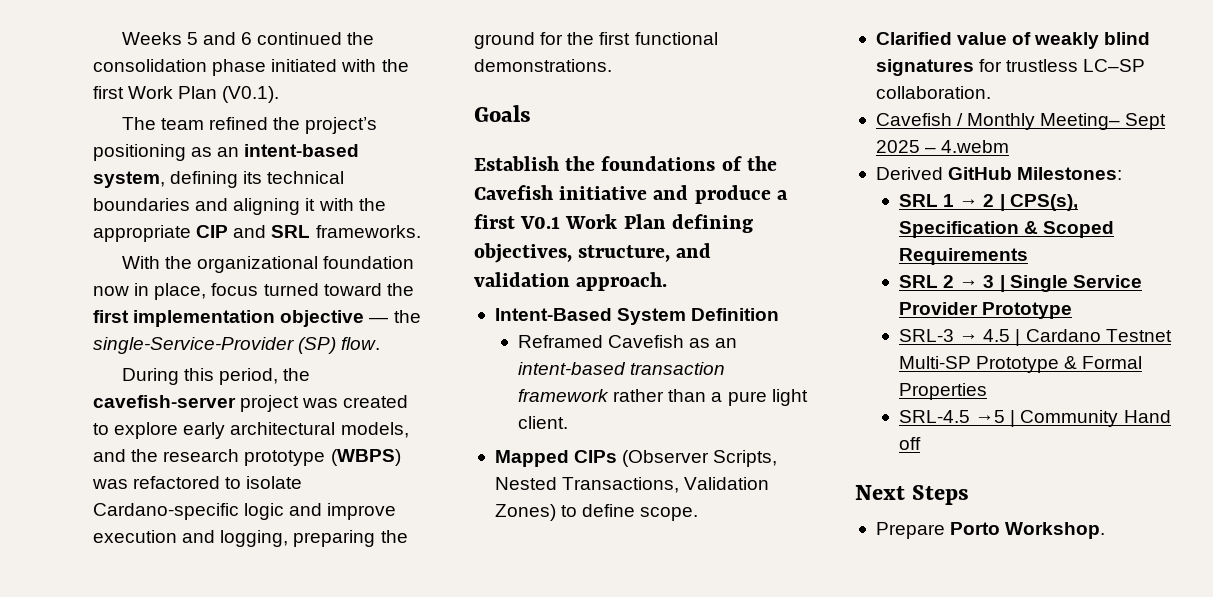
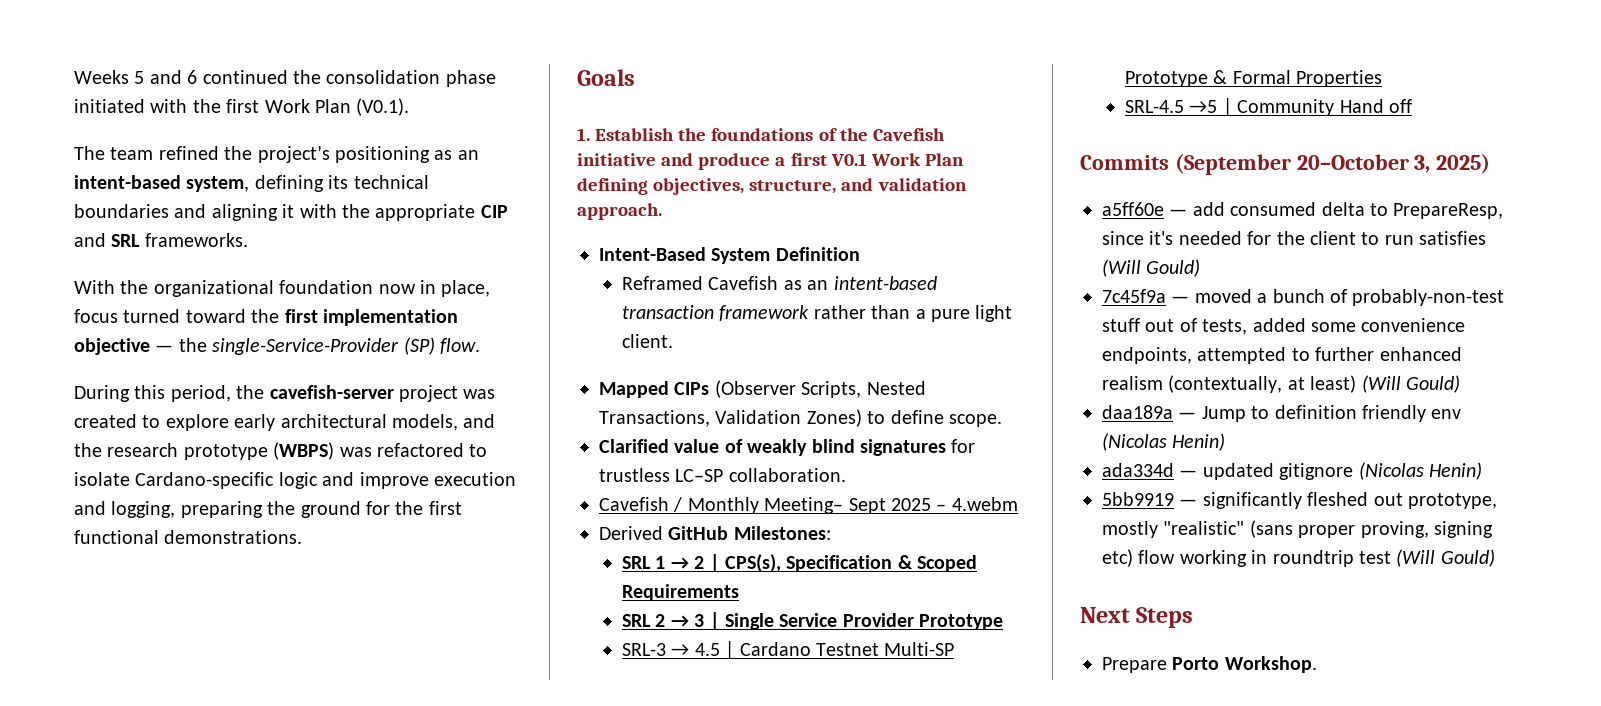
(531, 113) none -> [577,128,590,141] 1.
(922, 443) none -> [1080,153,1491,175] [1102,202,1504,219] [1102,231,1487,245] [1102,259,1201,277] [1102,289,1505,306] [1102,318,1466,335] [1102,347,1462,364] [1102,375,1460,393] [1102,405,1462,422] [1102,433,1226,451] [1102,462,1482,480] [1102,492,1497,509] [1102,520,1493,538] [1102,549,1495,567] // Commits (September 20–October 3, 2025) // a5ff60e — add consumed delta to PrepareResp, since it's needed for the client to run satisfies (Will Gould) // 7c45f9a — moved a bunch of probably-non-test stuff out of tests, added some convenience endpoints, attempted to further enhanced realism (contextually, at least) (Will Gould) // daa189a — Jump to definition friendly env (Nicolas Henin) // ada334d — updated gitignore (Nicolas Henin) // 5bb9919 — significantly fleshed out prototype, mostly "realistic" (sans proper proving, signing etc) flow working in roundtrip test (Will Gould)

